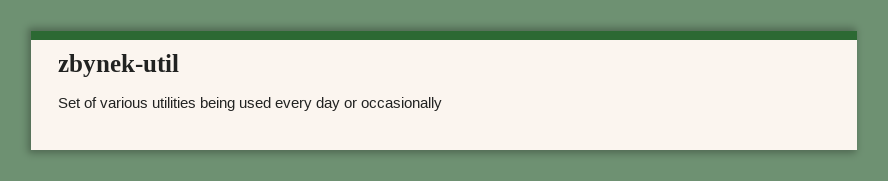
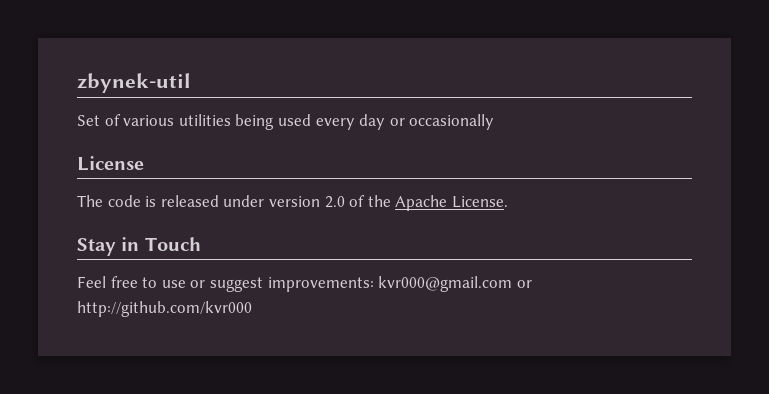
(443, 104) none -> [77,156,144,171] [77,195,508,211] [77,237,201,256] [77,276,532,292] [77,301,252,317] // License // The code is released under version 2.0 of the Apache License. // Stay in Touch // Feel free to use or suggest improvements: kvr000@gmail.com or http://github.com/kvr000

